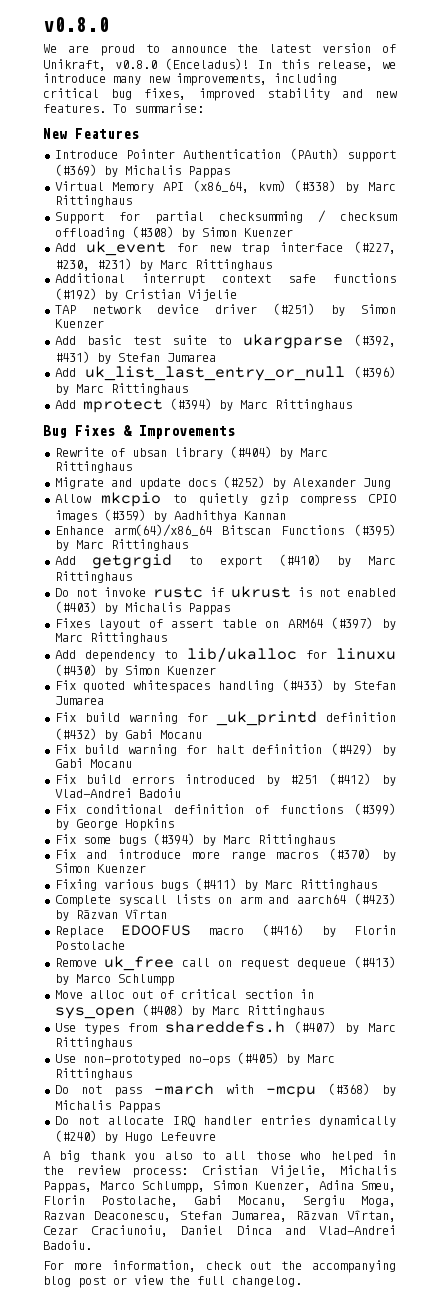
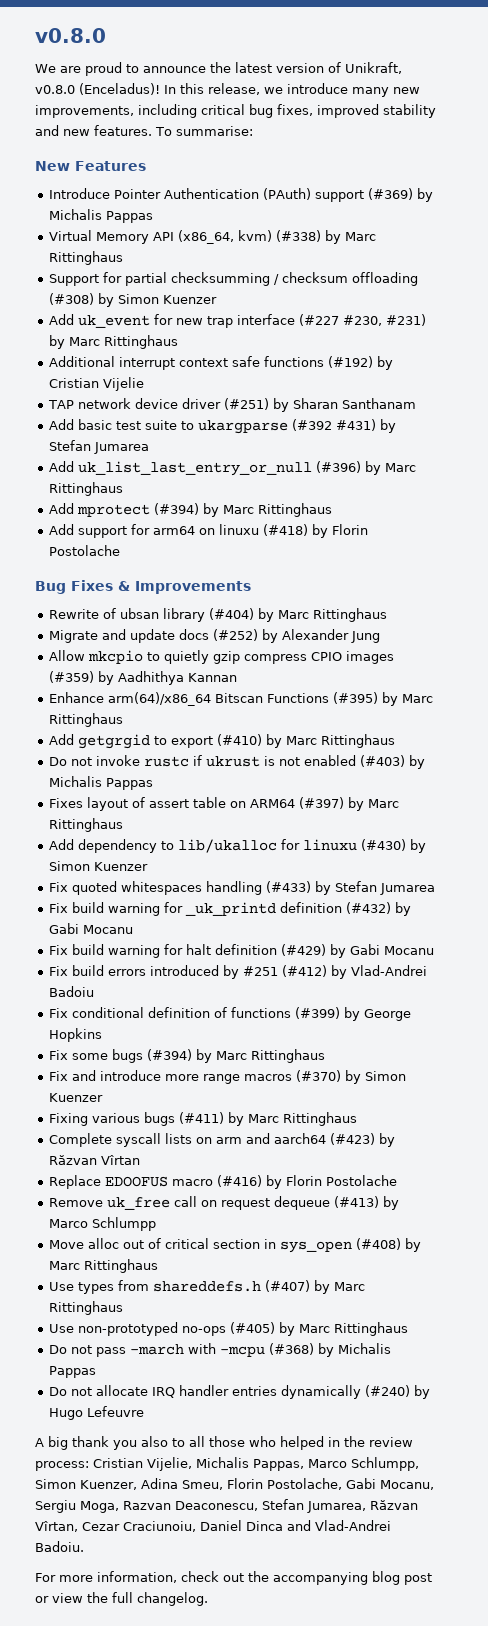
[354,241,396,254] (#227, -> [298,314,339,326] (#227
[360,304,396,314] [54,319,104,328] Simon Kuenzer -> [292,398,416,409] Sharan Santhanam
[353,334,396,347] (#392, -> [291,419,332,431] (#392
(352, 405) none -> [48,524,368,538] [48,545,120,556] // Add support for arm64 on linuxu (#418) by Florin Postolache

